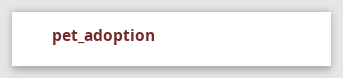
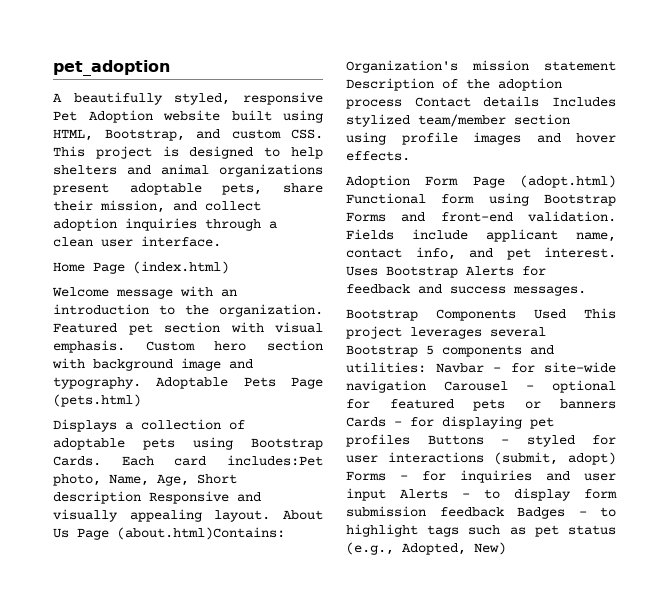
(155, 37) none -> [53,92,323,105] [53,110,323,123] [53,129,323,141] [53,146,323,159] [53,164,323,177] [53,183,323,195] [53,200,261,213] [53,218,277,231] [53,236,221,247] [53,261,229,274] [52,286,237,299] [53,304,323,317] [53,322,323,335] [53,340,323,353] [52,358,253,371] [53,377,323,389] [53,394,141,407] [53,419,245,432] [53,437,323,450] [53,455,323,466] [53,474,237,486] [53,491,261,504] [53,509,323,522] [53,527,285,540] [346,60,616,73] [346,78,562,91] [346,96,616,109] [346,114,570,127] [346,132,616,145] [346,151,410,161] [346,175,616,188] [346,193,616,206] [346,211,616,222] [346,229,616,242] [346,247,616,260] [346,266,546,278] [346,284,586,296] [346,308,616,321] [346,326,546,339] [346,345,554,357] [346,362,616,373] [346,380,616,393] [346,399,616,411] [346,416,554,429] [346,434,616,447] [346,452,616,465] [346,470,616,483] [346,488,617,501] [346,506,616,519] [346,524,616,537] [346,542,506,555] // A beautifully styled, responsive Pet Adoption website built using HTML, Bootstrap, and custom CSS. This project is designed to help shelters and animal organizations present adoptable pets, share their mission, and collect adoption inquiries through a clean user interface. // Home Page (index.html) // Welcome message with an introduction to the organization. Featured pet section with visual emphasis. Custom hero section with background image and typography. Adoptable Pets Page (pets.html) // Displays a collection of adoptable pets using Bootstrap Cards. Each card includes:Pet photo, Name, Age, Short description Responsive and visually appealing layout. About Us Page (about.html)Contains: Organization's mission statement Description of the adoption process Contact details Includes stylized team/member section using profile images and hover effects. // Adoption Form Page (adopt.html) Functional form using Bootstrap Forms and front-end validation. Fields include applicant name, contact info, and pet interest. Uses Bootstrap Alerts for feedback and success messages. // Bootstrap Components Used This project leverages several Bootstrap 5 components and utilities: Navbar – for site-wide navigation Carousel – optional for featured pets or banners Cards – for displaying pet profiles Buttons – styled for user interactions (submit, adopt) Forms – for inquiries and user input Alerts – to display form submission feedback Badges – to highlight tags such as pet status (e.g., Adopted, New)

